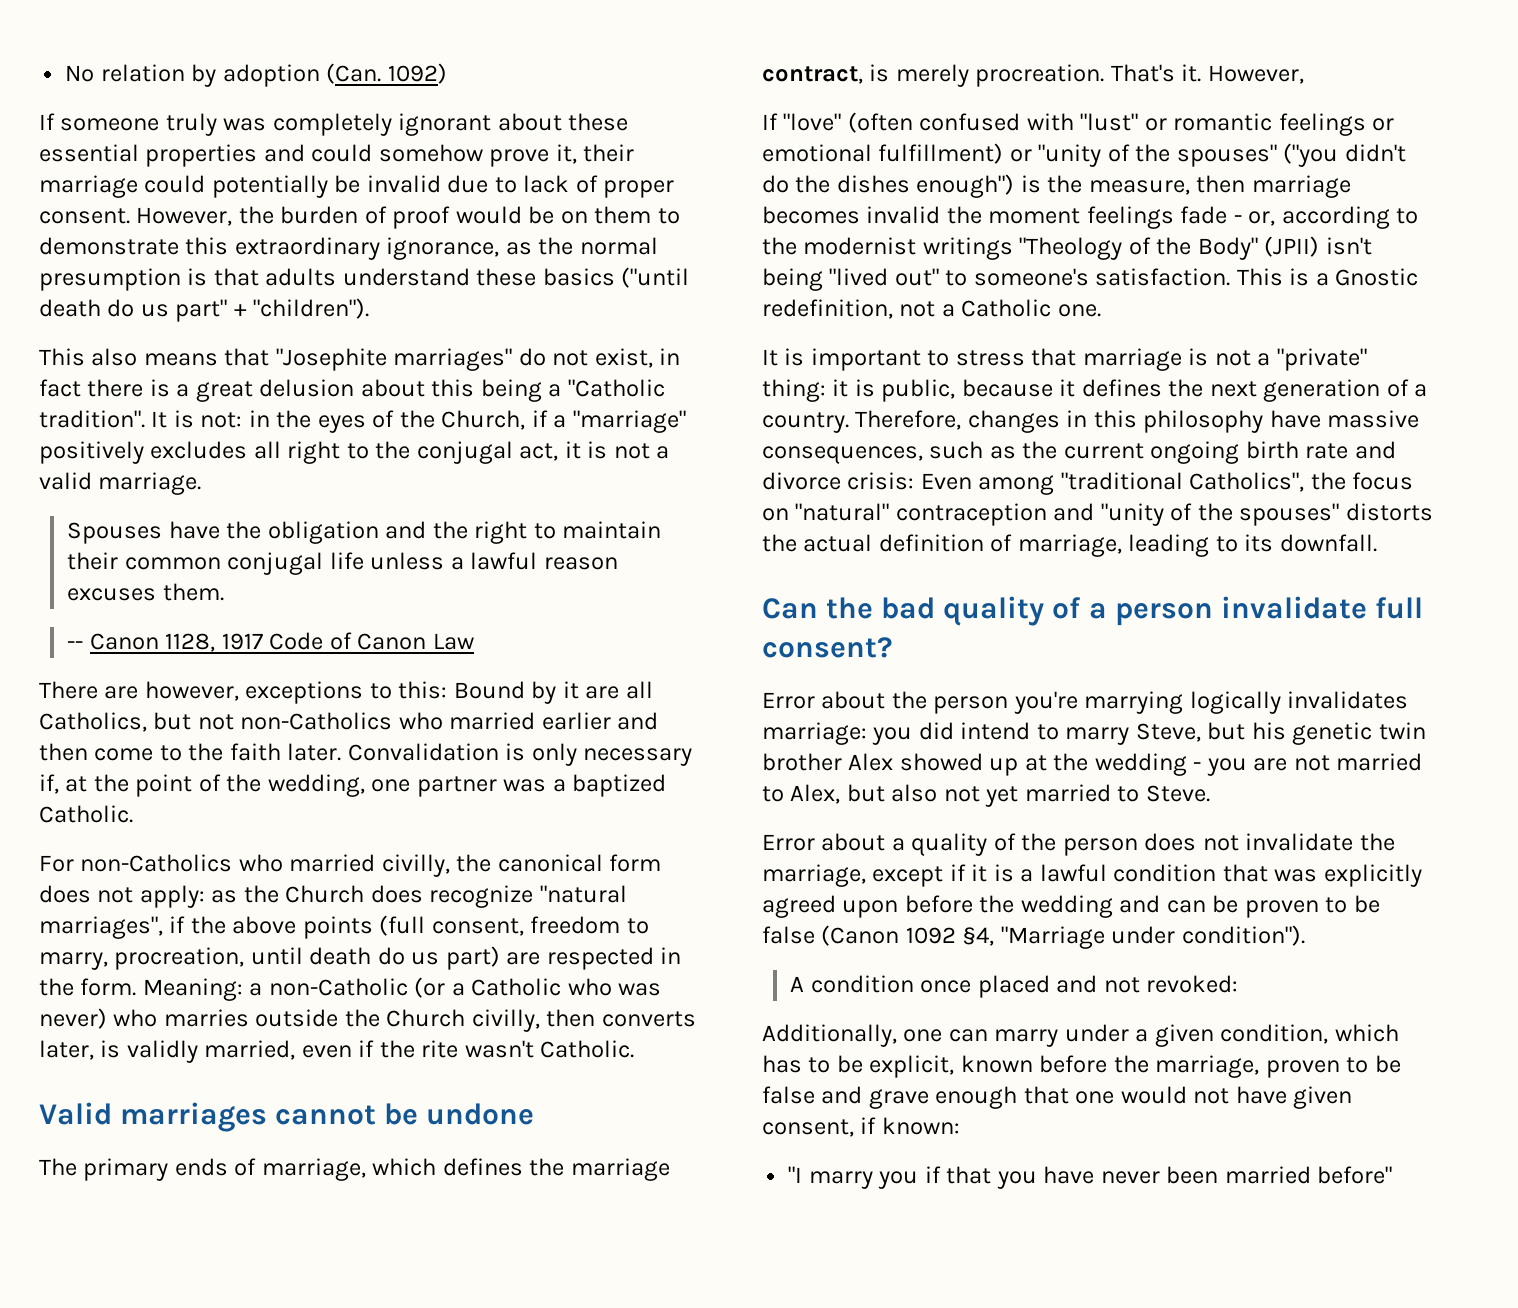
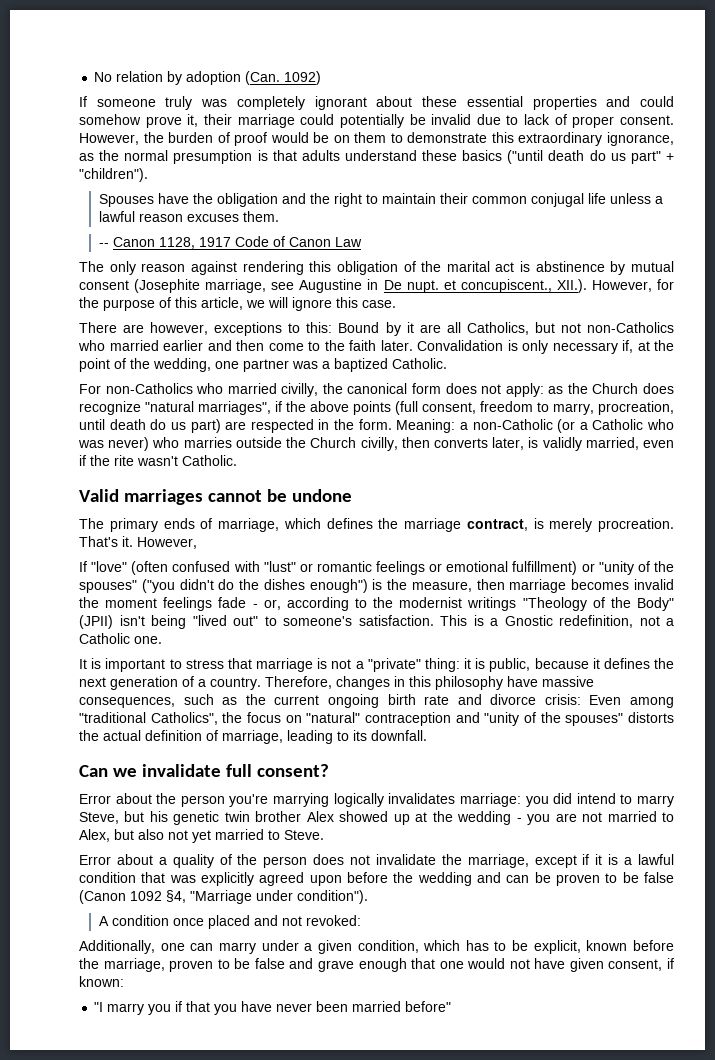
[39,348,681,371] [39,379,665,402] [39,410,686,433] [39,441,670,464] [39,472,202,495] // This also means that "Josephite marriages" do not exist, in fact there is a great delusion about this being a "Catholic tradition". It is not: in the eyes of the Church, if a "marriage" positively excludes all right to the conjugal act, it is not a valid marriage. -> (148, 175) none
(474, 641) none -> [79,261,674,275] [79,279,674,293] [79,297,396,311] // The only reason against rendering this obligation of the marital act is abstinence by mutual consent (Josephite marriage, see Augustine in De nupt. et concupiscent., XII.). However, for the purpose of this article, we will ignore this case.
[826,596,1213,626] the bad quality of a person -> [112,768,137,777] we

